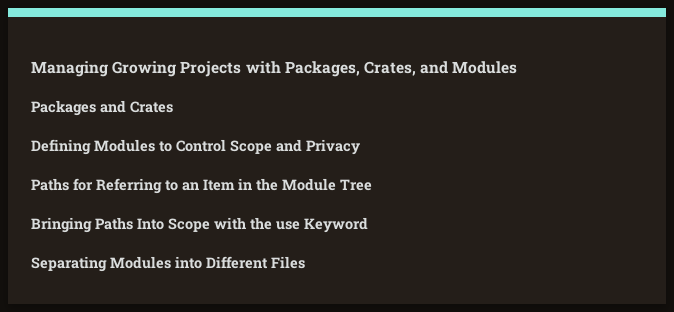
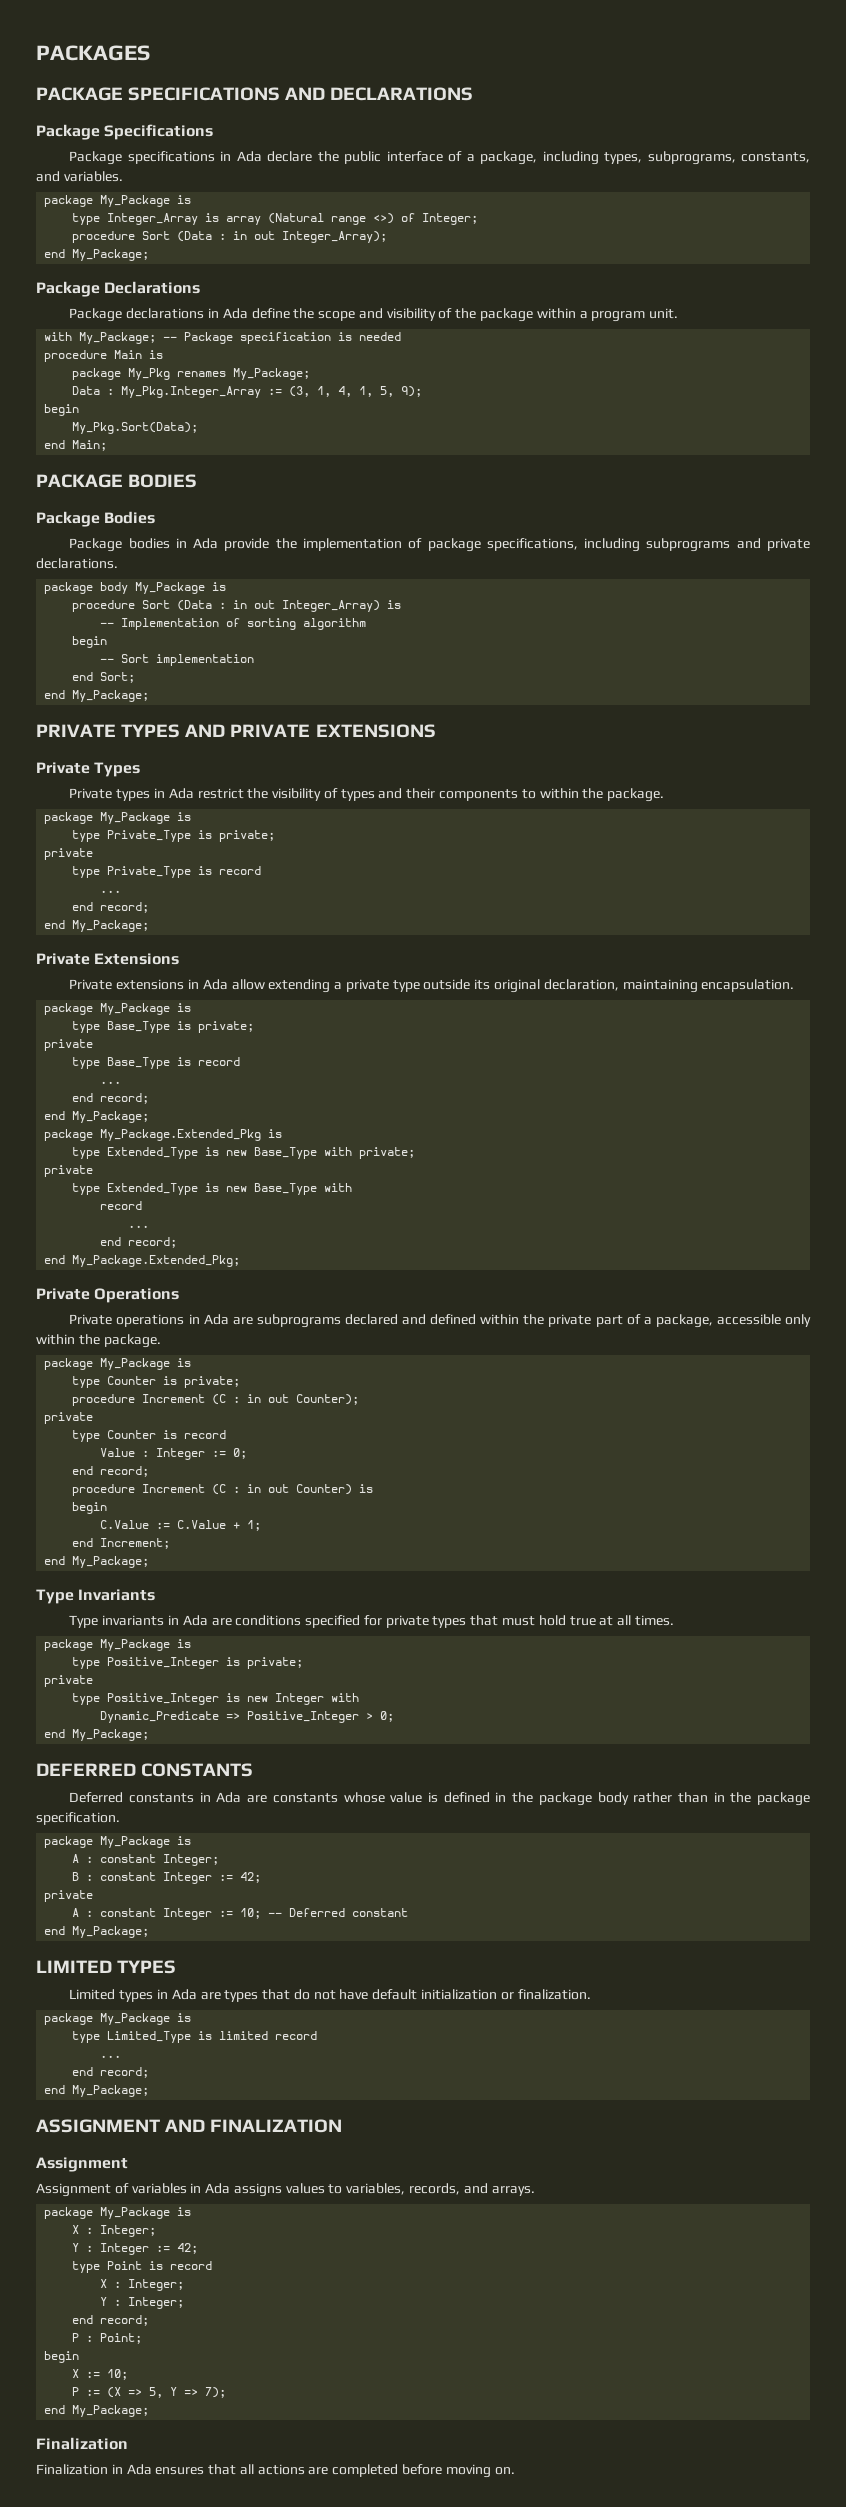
[31,61,518,77] [31,100,173,116] [31,139,360,155] [31,178,372,194] [31,217,368,233] [31,256,305,272] Managing Growing Projects with Packages, Crates, and Modules // Packages and Crates // Defining Modules to Control Scope and Privacy // Paths for Referring to an Item in the Module Tree // Bringing Paths Into Scope with the use Keyword // Separating Modules into Different Files -> [36,45,150,61] [36,87,474,101] [36,124,214,140] [69,151,810,165] [36,171,123,182] [44,195,192,207] [72,213,479,225] [72,231,388,243] [44,249,150,261] [36,281,201,297] [69,308,679,322] [44,332,402,344] [44,350,164,362] [72,368,311,380] [72,386,423,398] [44,404,80,416] [72,422,199,434] [44,440,108,451] [36,474,198,488] [36,511,156,527] [69,538,810,552] [36,558,118,569] [44,582,227,594] [72,600,402,612] [100,618,367,630] [72,636,108,648] [100,654,255,666] [72,672,136,683] [44,690,150,702] [36,724,436,738] [36,762,141,777] [69,788,665,802] [44,812,192,824] [72,830,276,842] [44,848,94,860] [72,866,262,878] [100,890,122,893] [72,902,150,913] [44,920,150,932] [36,953,180,965] [69,979,795,993] [44,1003,192,1015] [72,1021,255,1033] [44,1039,94,1051] [72,1057,241,1069] [100,1081,122,1084] [72,1093,150,1104] [44,1111,150,1123] [44,1129,283,1141] [72,1147,416,1159] [44,1165,94,1177] [72,1183,353,1195] [100,1201,143,1210] [128,1225,150,1228] [100,1237,178,1248] [44,1255,241,1267] [36,1288,180,1303] [69,1314,811,1328] [36,1334,161,1348] [44,1358,192,1370] [72,1376,241,1388] [72,1394,360,1406] [44,1412,94,1424] [72,1430,227,1442] [100,1448,248,1460] [72,1466,150,1477] [72,1484,374,1496] [72,1502,108,1514] [100,1520,262,1531] [72,1538,171,1549] [44,1556,150,1568] [36,1589,156,1604] [69,1615,674,1628] [44,1639,192,1651] [72,1657,304,1669] [44,1675,94,1687] [72,1693,360,1705] [100,1711,395,1723] [44,1729,150,1741] [36,1763,254,1777] [69,1792,810,1806] [36,1812,120,1825] [44,1836,192,1848] [72,1854,220,1866] [72,1872,262,1884] [44,1890,94,1902] [72,1908,409,1920] [44,1926,150,1938] [36,1960,177,1974] [69,1989,591,2002] [44,2013,192,2025] [72,2031,318,2043] [100,2055,122,2058] [72,2067,150,2078] [44,2085,150,2097] [36,2119,343,2133] [36,2157,128,2172] [36,2183,535,2197] [44,2207,192,2219] [72,2225,157,2237] [72,2243,199,2255] [72,2261,213,2273] [100,2279,185,2291] [100,2297,185,2309] [72,2315,150,2326] [72,2333,143,2344] [44,2351,80,2363] [72,2369,129,2380] [72,2387,227,2398] [44,2405,150,2417] [36,2437,128,2450] [36,2464,515,2478] PACKAGES // PACKAGE SPECIFICATIONS AND DECLARATIONS // Package Specifications // Package specifications in Ada declare the public interface of a package, including types, subprograms, constants, and variables. // package My_Package is // type Integer_Array is array (Natural range <>) of Integer; // procedure Sort (Data : in out Integer_Array); // end My_Package; // Package Declarations // Package declarations in Ada define the scope and visibility of the package within a program unit. // with My_Package; -- Package specification is needed // procedure Main is // package My_Pkg renames My_Package; // Data : My_Pkg.Integer_Array := (3, 1, 4, 1, 5, 9); // begin // My_Pkg.Sort(Data); // end Main; // PACKAGE BODIES // Package Bodies // Package bodies in Ada provide the implementation of package specifications, including subprograms and private declarations. // package body My_Package is // procedure Sort (Data : in out Integer_Array) is // -- Implementation of sorting algorithm // begin // -- Sort implementation // end Sort; // end My_Package; // PRIVATE TYPES AND PRIVATE EXTENSIONS // Private Types // Private types in Ada restrict the visibility of types and their components to within the package. // package My_Package is // type Private_Type is private; // private // type Private_Type is record // ... // end record; // end My_Package; // Private Extensions // Private extensions in Ada allow extending a private type outside its original declaration, maintaining encapsulation. // package My_Package is // type Base_Type is private; // private // type Base_Type is record // ... // end record; // end My_Package; // package My_Package.Extended_Pkg is // type Extended_Type is new Base_Type with private; // private // type Extended_Type is new Base_Type with // record // ... // end record; // end My_Package.Extended_Pkg; // Private Operations // Private operations in Ada are subprograms declared and defined within the private part of a package, accessible only within the package. // package My_Package is // type Counter is private; // procedure Increment (C : in out Counter); // private // type Counter is record // Value : Integer := 0; // end record; // procedure Increment (C : in out Counter) is // begin // C.Value := C.Value + 1; // end Increment; // end My_Package; // Type Invariants // Type invariants in Ada are conditions specified for private types that must hold true at all times. // package My_Package is // type Positive_Integer is private; // private // type Positive_Integer is new Integer with // Dynamic_Predicate => Positive_Integer > 0; // end My_Package; // DEFERRED CONSTANTS // Deferred constants in Ada are constants whose value is defined in the package body rather than in the package specification. // package My_Package is // A : constant Integer; // B : constant Integer := 42; // private // A : constant Integer := 10; -- Deferred constant // end My_Package; // LIMITED TYPES // Limited types in Ada are types that do not have default initialization or finalization. // package My_Package is // type Limited_Type is limited record // ... // end record; // end My_Package; // ASSIGNMENT AND FINALIZATION // Assignment // Assignment of variables in Ada assigns values to variables, records, and arrays. // package My_Package is // X : Integer; // Y : Integer := 42; // type Point is record // X : Integer; // Y : Integer; // end record; // P : Point; // begin // X := 10; // P := (X => 5, Y => 7); // end My_Package; // Finalization // Finalization in Ada ensures that all actions are completed before moving on.

